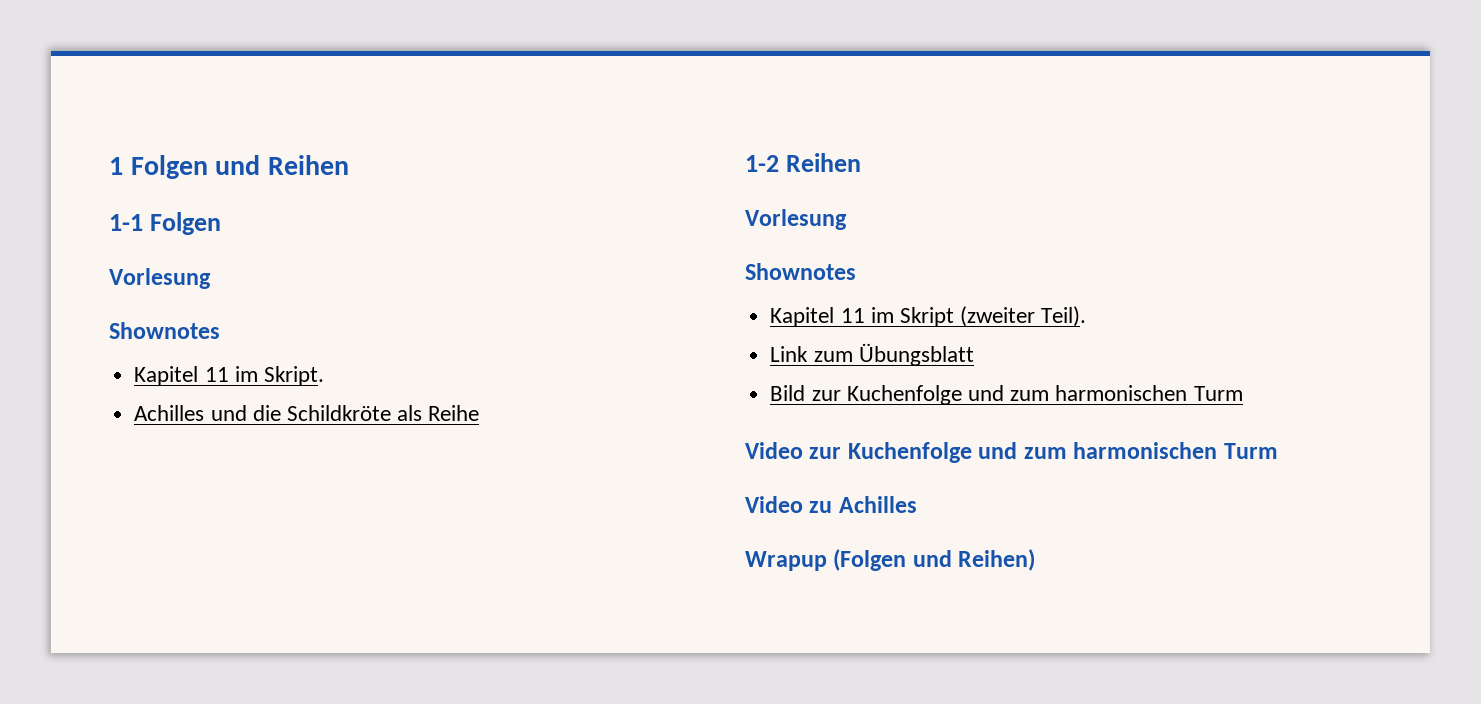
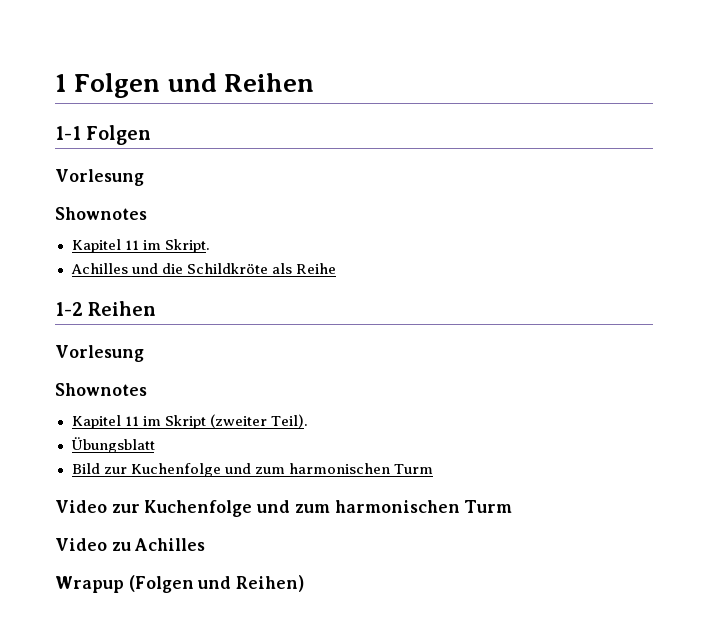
[770,346,853,362] Link zum -> (308, 421) none

